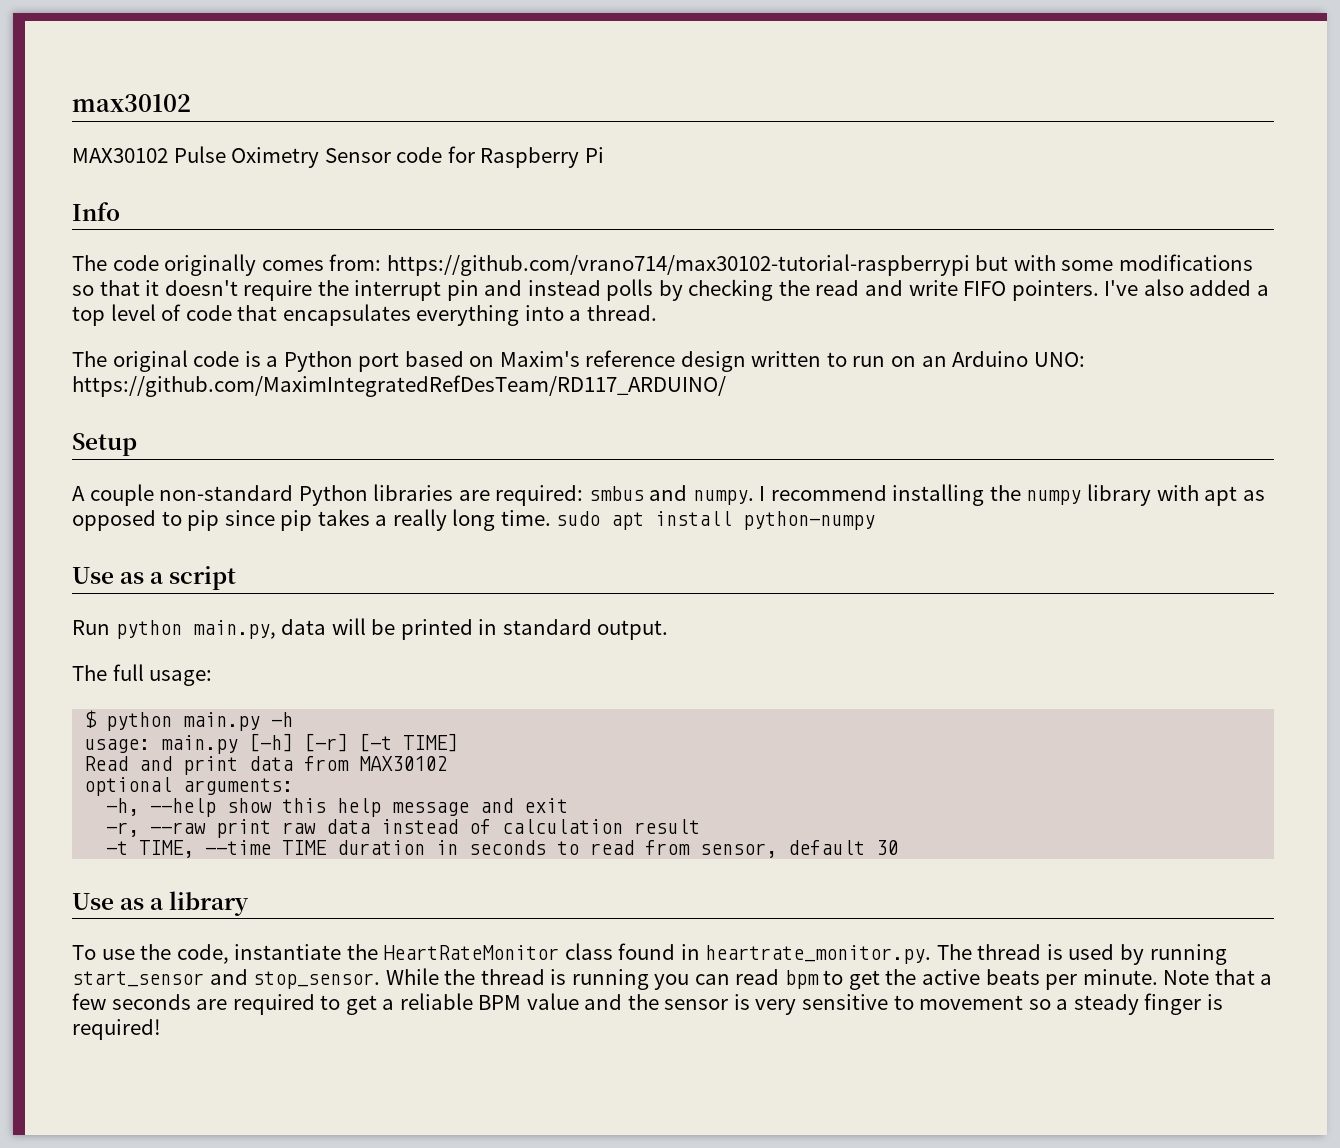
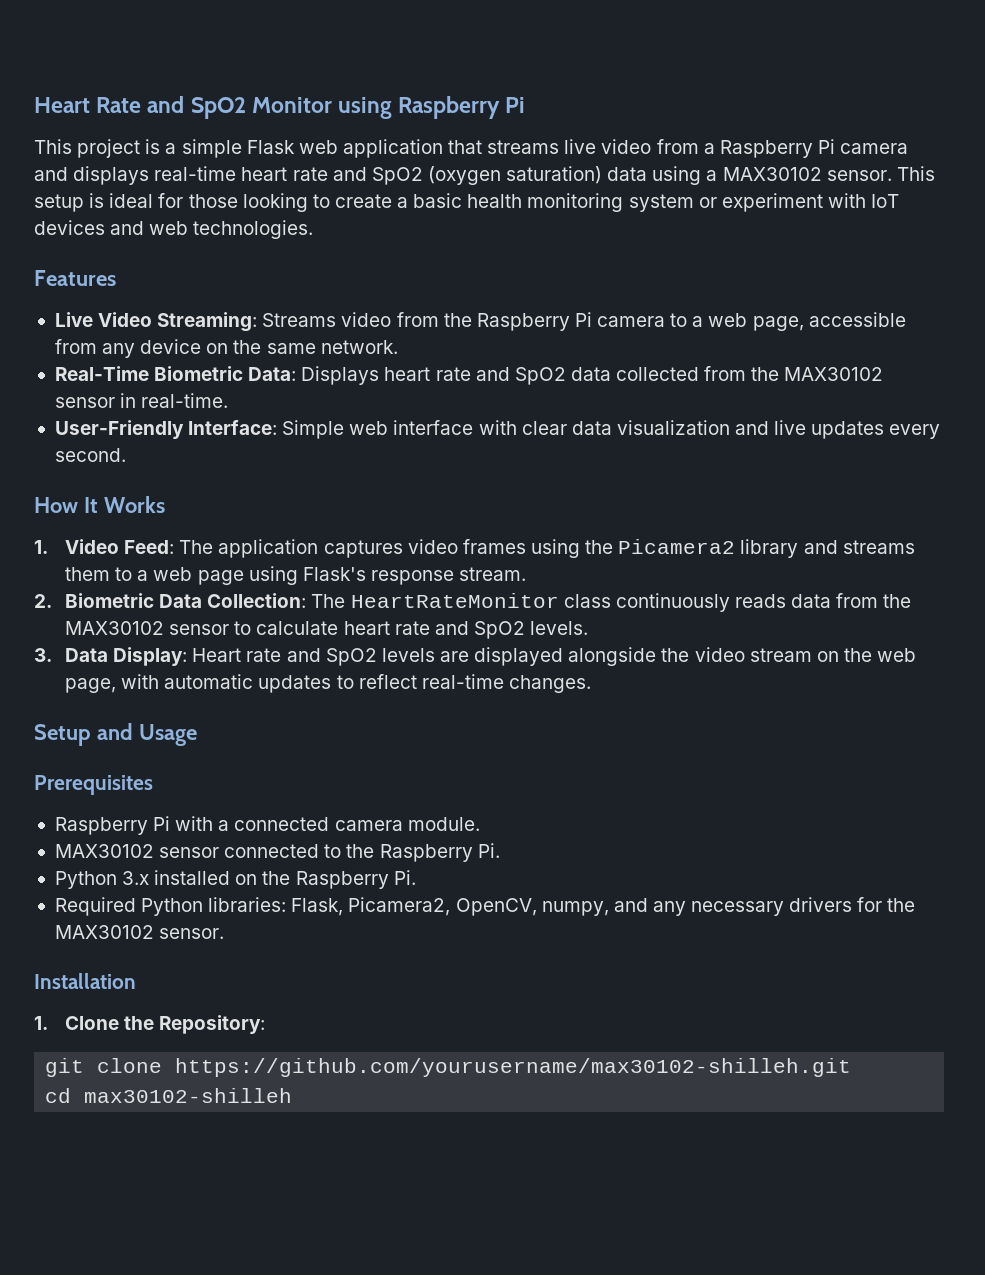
[72,94,191,112] [72,146,604,168] [72,202,120,221] [72,254,1253,276] [72,279,1269,301] [72,304,657,326] [72,350,1085,372] [72,375,726,397] [72,433,137,456] [72,484,1265,506] [72,509,876,531] [72,566,237,590] [72,618,669,640] [72,664,213,686] [84,710,294,731] [84,733,459,754] [84,756,448,775] [84,777,294,796] [106,798,569,817] [106,819,701,838] [106,840,899,858] [72,891,250,916] [72,943,1227,965] [72,968,1273,990] [72,993,1223,1015] [72,1019,161,1040] max30102 // MAX30102 Pulse Oximetry Sensor code for Raspberry Pi // Info // The code originally comes from: https://github.com/vrano714/max30102-tutorial-raspberrypi but with some modifications so that it doesn't require the interrupt pin and instead polls by checking the read and write FIFO pointers. I've also added a top level of code that encapsulates everything into a thread. // The original code is a Python port based on Maxim's reference design written to run on an Arduino UNO: https://github.com/MaximIntegratedRefDesTeam/RD117_ARDUINO/ // Setup // A couple non-standard Python libraries are required: smbus and numpy. I recommend installing the numpy library with apt as opposed to pip since pip takes a really long time. sudo apt install python-numpy // Use as a script // Run python main.py, data will be printed in standard output. // The full usage: // $ python main.py -h // usage: main.py [-h] [-r] [-t TIME] // Read and print data from MAX30102 // optional arguments: // -h, --help show this help message and exit // -r, --raw print raw data instead of calculation result // -t TIME, --time TIME duration in seconds to read from sensor, default 30 // Use as a library // To use the code, instantiate the HeartRateMonitor class found in heartrate_monitor.py. The thread is used by running start_sensor and stop_sensor. While the thread is running you can read bpm to get the active beats per minute. Note that a few seconds are required to get a reliable BPM value and the sensor is very sensitive to movement so a steady finger is required! -> [34,96,526,119] [34,139,909,158] [34,166,935,185] [34,193,900,212] [34,220,314,239] [34,270,116,286] [54,312,906,332] [54,339,398,358] [54,366,884,385] [54,393,229,408] [54,420,941,439] [54,448,126,462] [34,496,165,513] [34,539,915,558] [65,566,527,585] [34,593,912,612] [65,621,589,639] [34,647,917,666] [65,674,592,693] [34,723,197,746] [34,775,153,795] [54,816,480,835] [54,843,500,862] [54,870,416,889] [54,897,916,916] [54,925,225,939] [34,973,136,989] [34,1015,266,1034] [45,1058,852,1077] [45,1088,293,1103] Heart Rate and SpO2 Monitor using Raspberry Pi // This project is a simple Flask web application that streams live video from a Raspberry Pi camera and displays real-time heart rate and SpO2 (oxygen saturation) data using a MAX30102 sensor. This setup is ideal for those looking to create a basic health monitoring system or experiment with IoT devices and web technologies. // Features // Live Video Streaming: Streams video from the Raspberry Pi camera to a web page, accessible from any device on the same network. // Real-Time Biometric Data: Displays heart rate and SpO2 data collected from the MAX30102 sensor in real-time. // User-Friendly Interface: Simple web interface with clear data visualization and live updates every second. // How It Works // 1. Video Feed: The application captures video frames using the Picamera2 library and streams them to a web page using Flask's response stream. // 2. Biometric Data Collection: The HeartRateMonitor class continuously reads data from the MAX30102 sensor to calculate heart rate and SpO2 levels. // 3. Data Display: Heart rate and SpO2 levels are displayed alongside the video stream on the web page, with automatic updates to reflect real-time changes. // Setup and Usage // Prerequisites // Raspberry Pi with a connected camera module. // MAX30102 sensor connected to the Raspberry Pi. // Python 3.x installed on the Raspberry Pi. // Required Python libraries: Flask, Picamera2, OpenCV, numpy, and any necessary drivers for the MAX30102 sensor. // Installation // 1. Clone the Repository: // git clone https://github.com/yourusername/max30102-shilleh.git // cd max30102-shilleh

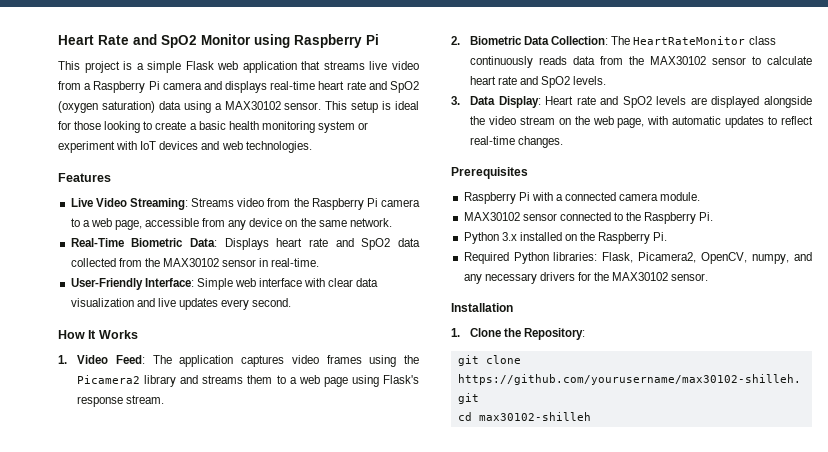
[34,723,197,746] // Setup and Usage -> (564, 142) none

